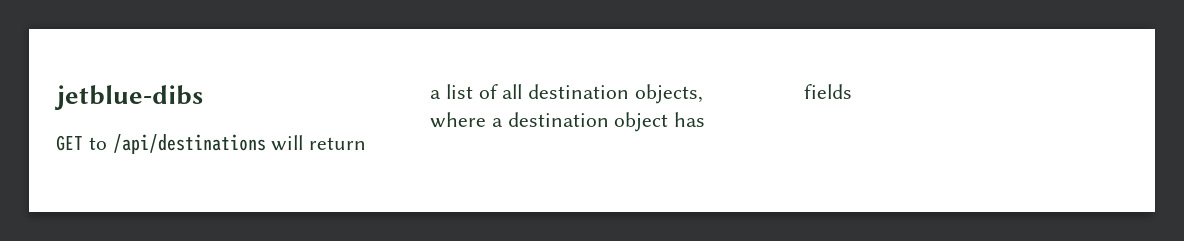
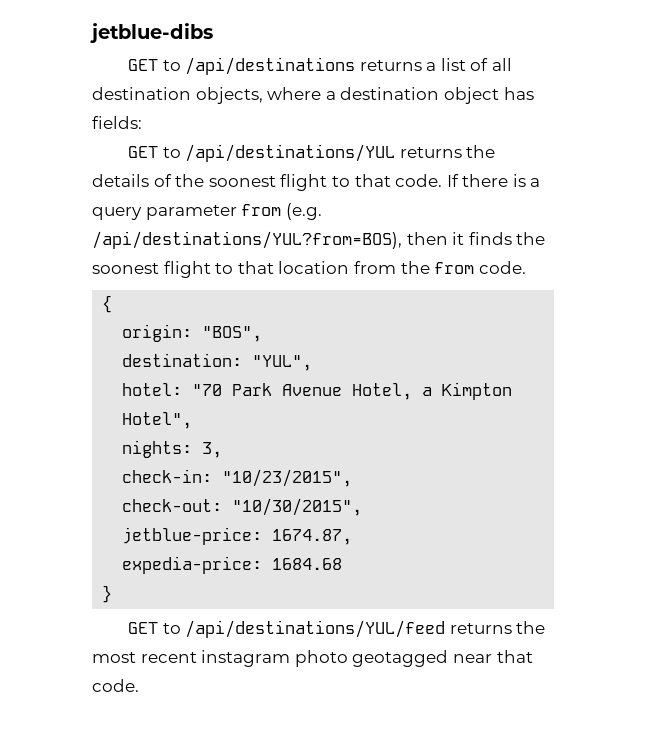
[271,135,367,151] will return -> [359,60,422,71] returns
[804,84,852,99] fields -> [92,116,142,129] [127,144,496,162] [92,174,541,191] [92,203,322,220] [92,231,546,249] [92,261,526,278] [102,295,113,313] [122,324,263,342] [122,353,313,371] [122,382,513,400] [122,412,193,429] [122,440,223,458] [122,469,353,487] [122,498,363,516] [122,527,353,545] [122,556,343,574] [102,585,113,603] [127,620,546,638] [92,650,533,667] [92,679,139,692] fields: // GET to /api/destinations/YUL returns the details of the soonest flight to that code. If there is a query parameter from (e.g. /api/destinations/YUL?from=BOS), then it finds the soonest flight to that location from the from code. // { // origin: "BOS", // destination: "YUL", // hotel: "70 Park Avenue Hotel, a Kimpton Hotel", // nights: 3, // check-in: "10/23/2015", // check-out: "10/30/2015", // jetblue-price: 1674.87, // expedia-price: 1684.68 // } // GET to /api/destinations/YUL/feed returns the most recent instagram photo geotagged near that code.

